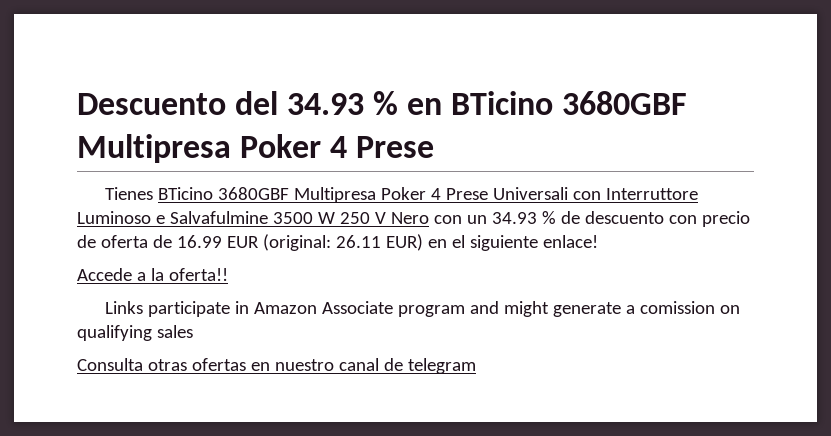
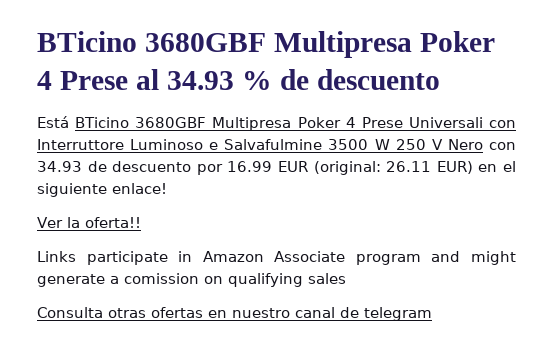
[77,91,688,115] [77,134,435,163] [104,187,153,200] Descuento del 34.93 % en BTicino 3680GBF Multipresa Poker 4 Prese // Tienes -> [37,31,495,58] [37,69,440,90] [37,116,69,128] BTicino 3680GBF Multipresa Poker 4 Prese al 34.93 % de descuento // Está
[466,211,750,227] [77,235,172,248] un 34.93 % de descuento con precio de oferta de -> [37,161,223,175] 34.93 de descuento por
[77,268,146,281] Accede a -> [37,217,63,228] Ver

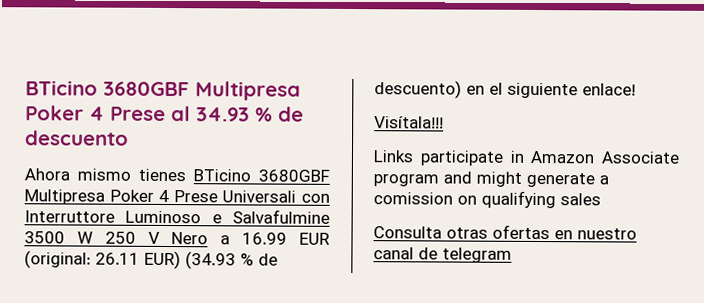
[37,116,69,128] Está -> [24,168,186,182] Ahora mismo tienes
[488,142,516,150] [37,161,223,175] con 34.93 de descuento por -> [220,235,231,245] a
(473, 167) none -> [185,251,278,270] [374,80,462,99] (34.93 % de descuento)
[37,217,141,228] Ver la oferta!! -> [374,116,444,129] Visítala!!!

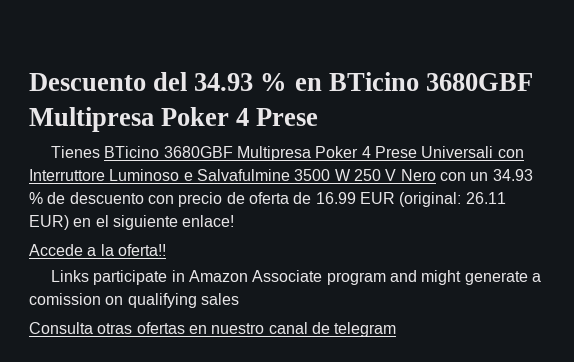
[25,80,301,101] [25,105,304,122] [25,130,129,146] [24,168,186,182] BTicino 3680GBF Multipresa Poker 4 Prese al 34.93 % de descuento // Ahora mismo tienes -> [29,72,533,91] [29,107,319,132] [51,146,101,158] Descuento del 34.93 % en BTicino 3680GBF Multipresa Poker 4 Prese // Tienes
[220,235,231,245] a -> [439,169,533,181] [29,192,312,207] con un 34.93 % de descuento con precio de oferta de
[185,251,278,270] [374,80,462,99] (34.93 % de descuento) -> (69, 222) none
[374,116,444,129] Visítala!!! -> [29,244,166,256] Accede a la oferta!!

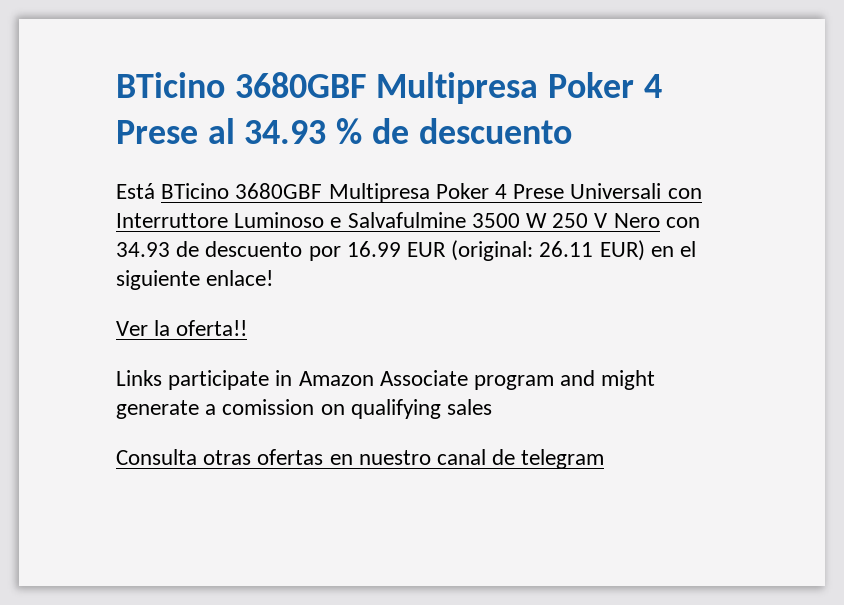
[29,72,533,91] [29,107,319,132] [51,146,101,158] Descuento del 34.93 % en BTicino 3680GBF Multipresa Poker 4 Prese // Tienes -> [116,72,662,104] [116,118,572,144] [116,183,155,199] BTicino 3680GBF Multipresa Poker 4 Prese al 34.93 % de descuento // Está
[470,169,533,181] [29,192,312,207] un 34.93 % de descuento con precio de oferta de -> [116,241,341,261] 34.93 de descuento por
[29,244,97,256] Accede a -> [116,321,148,336] Ver

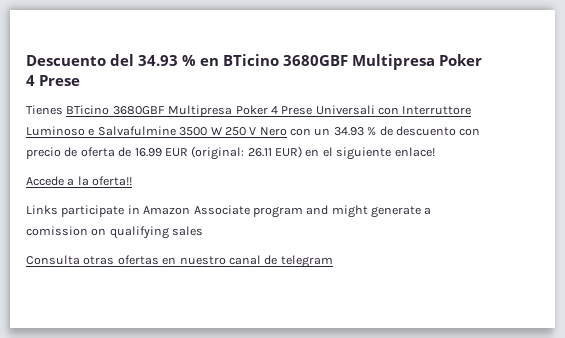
[116,72,662,104] [116,118,572,144] [116,183,155,199] BTicino 3680GBF Multipresa Poker 4 Prese al 34.93 % de descuento // Está -> [26,54,483,70] [26,75,81,86] [26,105,63,115] Descuento del 34.93 % en BTicino 3680GBF Multipresa Poker 4 Prese // Tienes
[116,241,341,261] 34.93 de descuento por -> [314,126,481,136] [26,147,132,159] un 34.93 % de descuento con precio de oferta de
[116,321,148,336] Ver -> [26,176,75,186] Accede a

